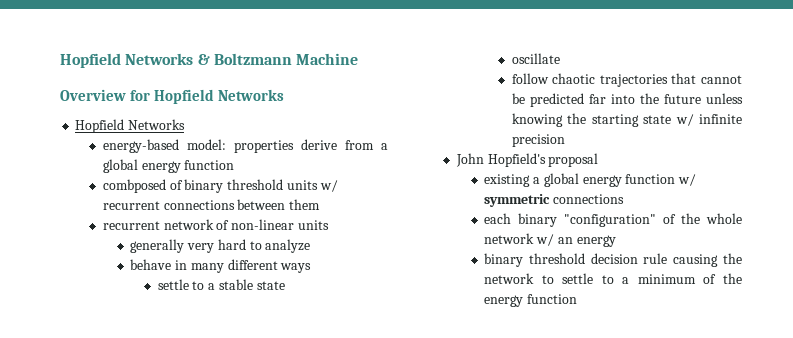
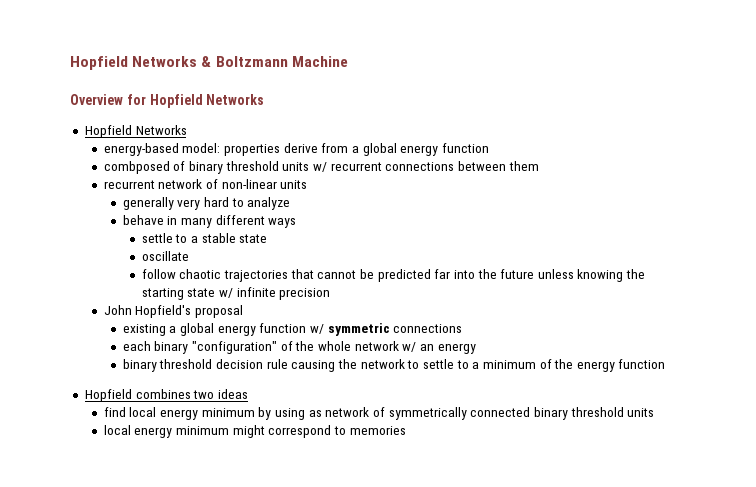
(577, 299) none -> [84,389,248,402] [103,407,655,420] [103,425,406,438] // Hopfield combines two ideas // find local energy minimum by using as network of symmetrically connected binary threshold units // local energy minimum might correspond to memories

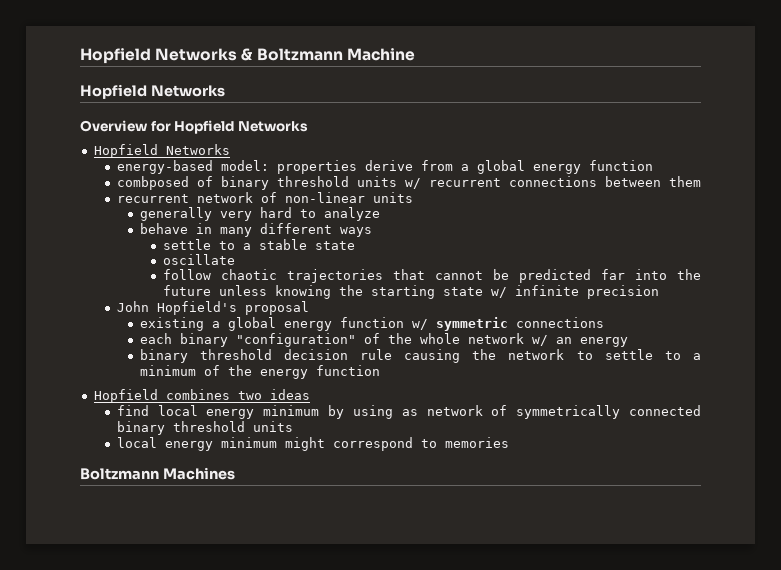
(348, 61) none -> [80,84,225,99] // Hopfield Networks
(406, 430) none -> [80,467,235,480] // Boltzmann Machines

